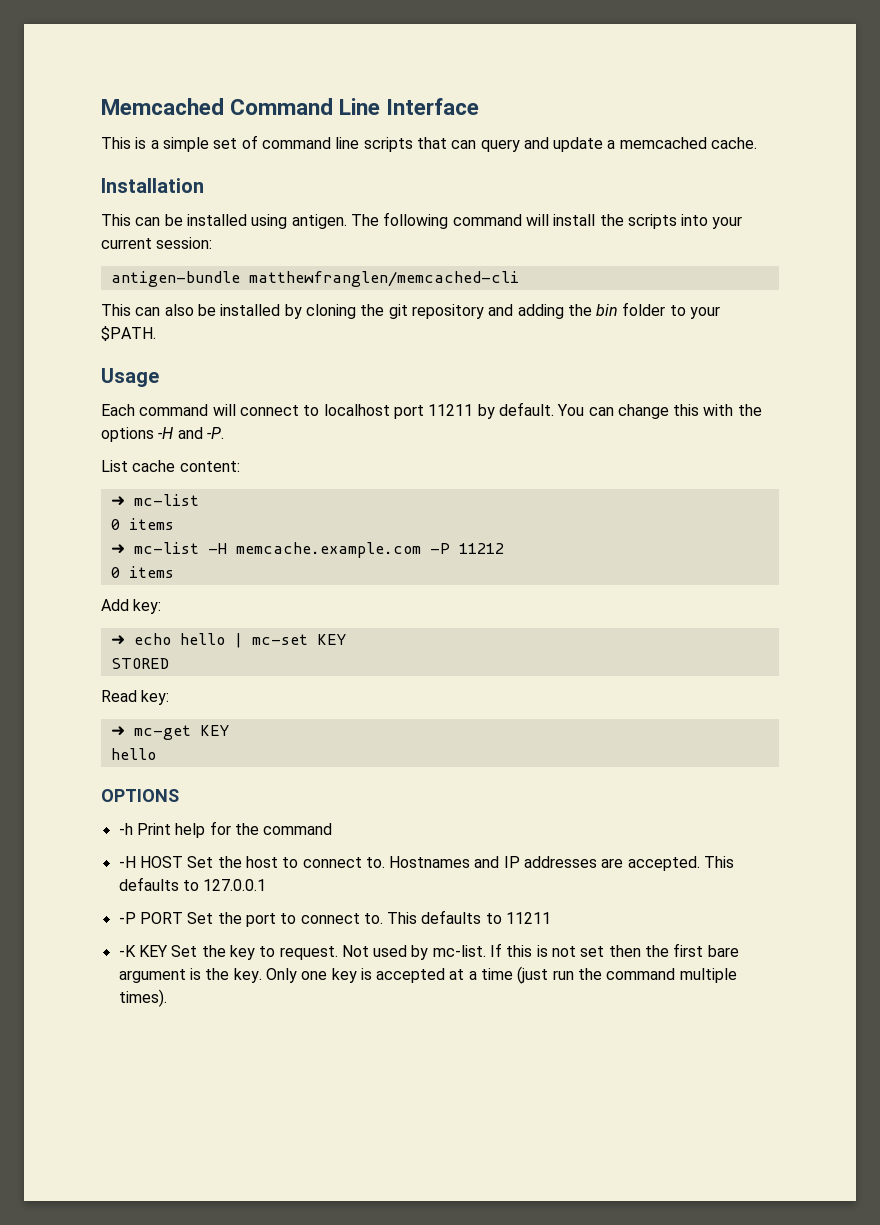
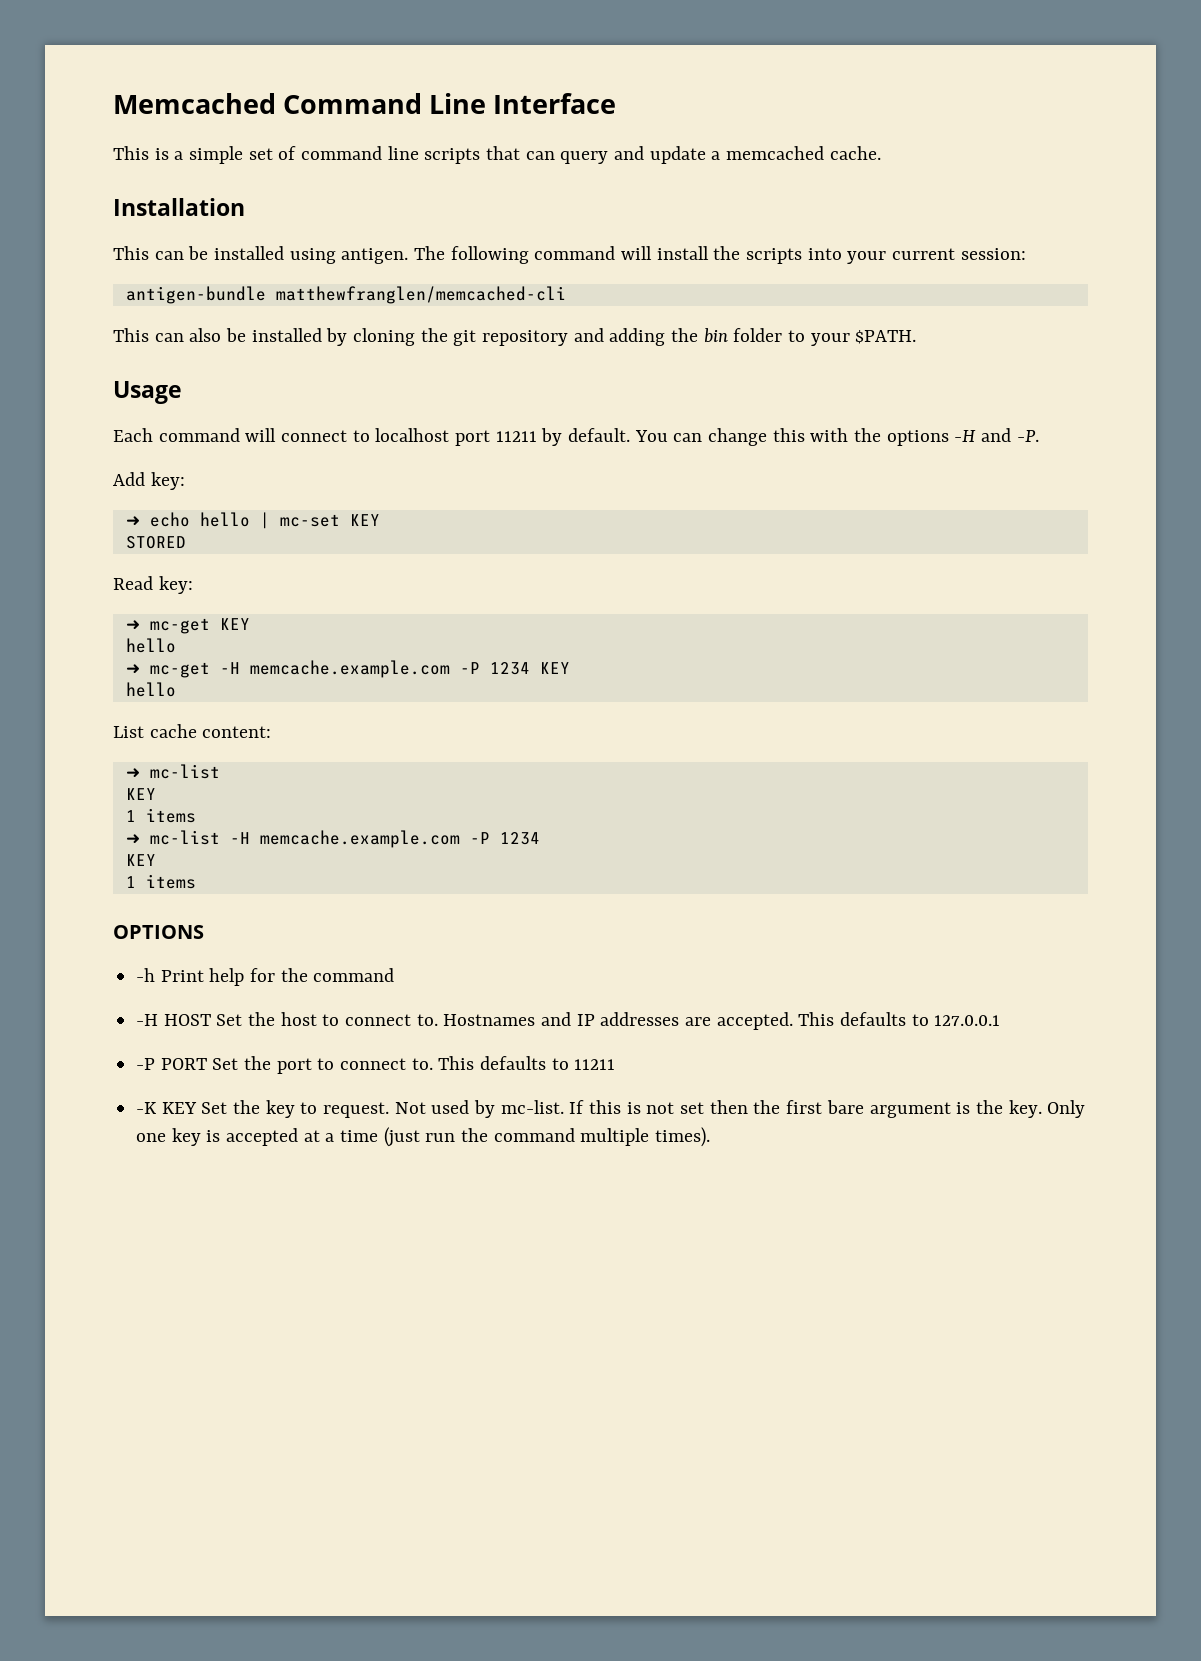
[101,460,240,472] [110,494,199,506] [110,518,174,530] [110,542,504,558] [110,566,174,578] // List cache content: // ➜ mc-list // 0 items // ➜ mc-list -H memcache.example.com -P 11212 // 0 items -> (1039, 436) none
(156, 754) none -> [125,660,570,678] [125,682,176,697] [113,724,272,738] [125,764,220,779] [125,788,156,800] [125,808,196,823] [125,830,540,848] [125,854,156,866] [125,874,196,889] // ➜ mc-get -H memcache.example.com -P 1234 KEY // hello // List cache content: // ➜ mc-list // KEY // 1 items // ➜ mc-list -H memcache.example.com -P 1234 // KEY // 1 items

